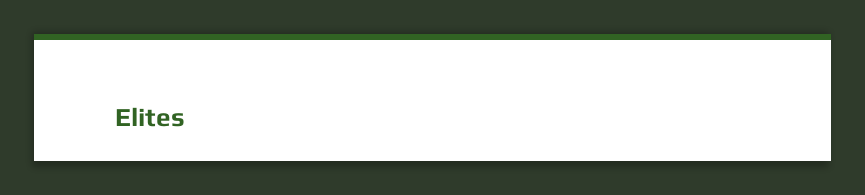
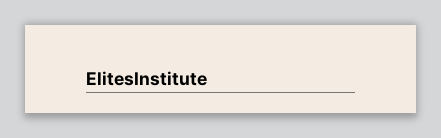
[115,107,185,127] Elites -> [86,71,207,86] ElitesInstitute

